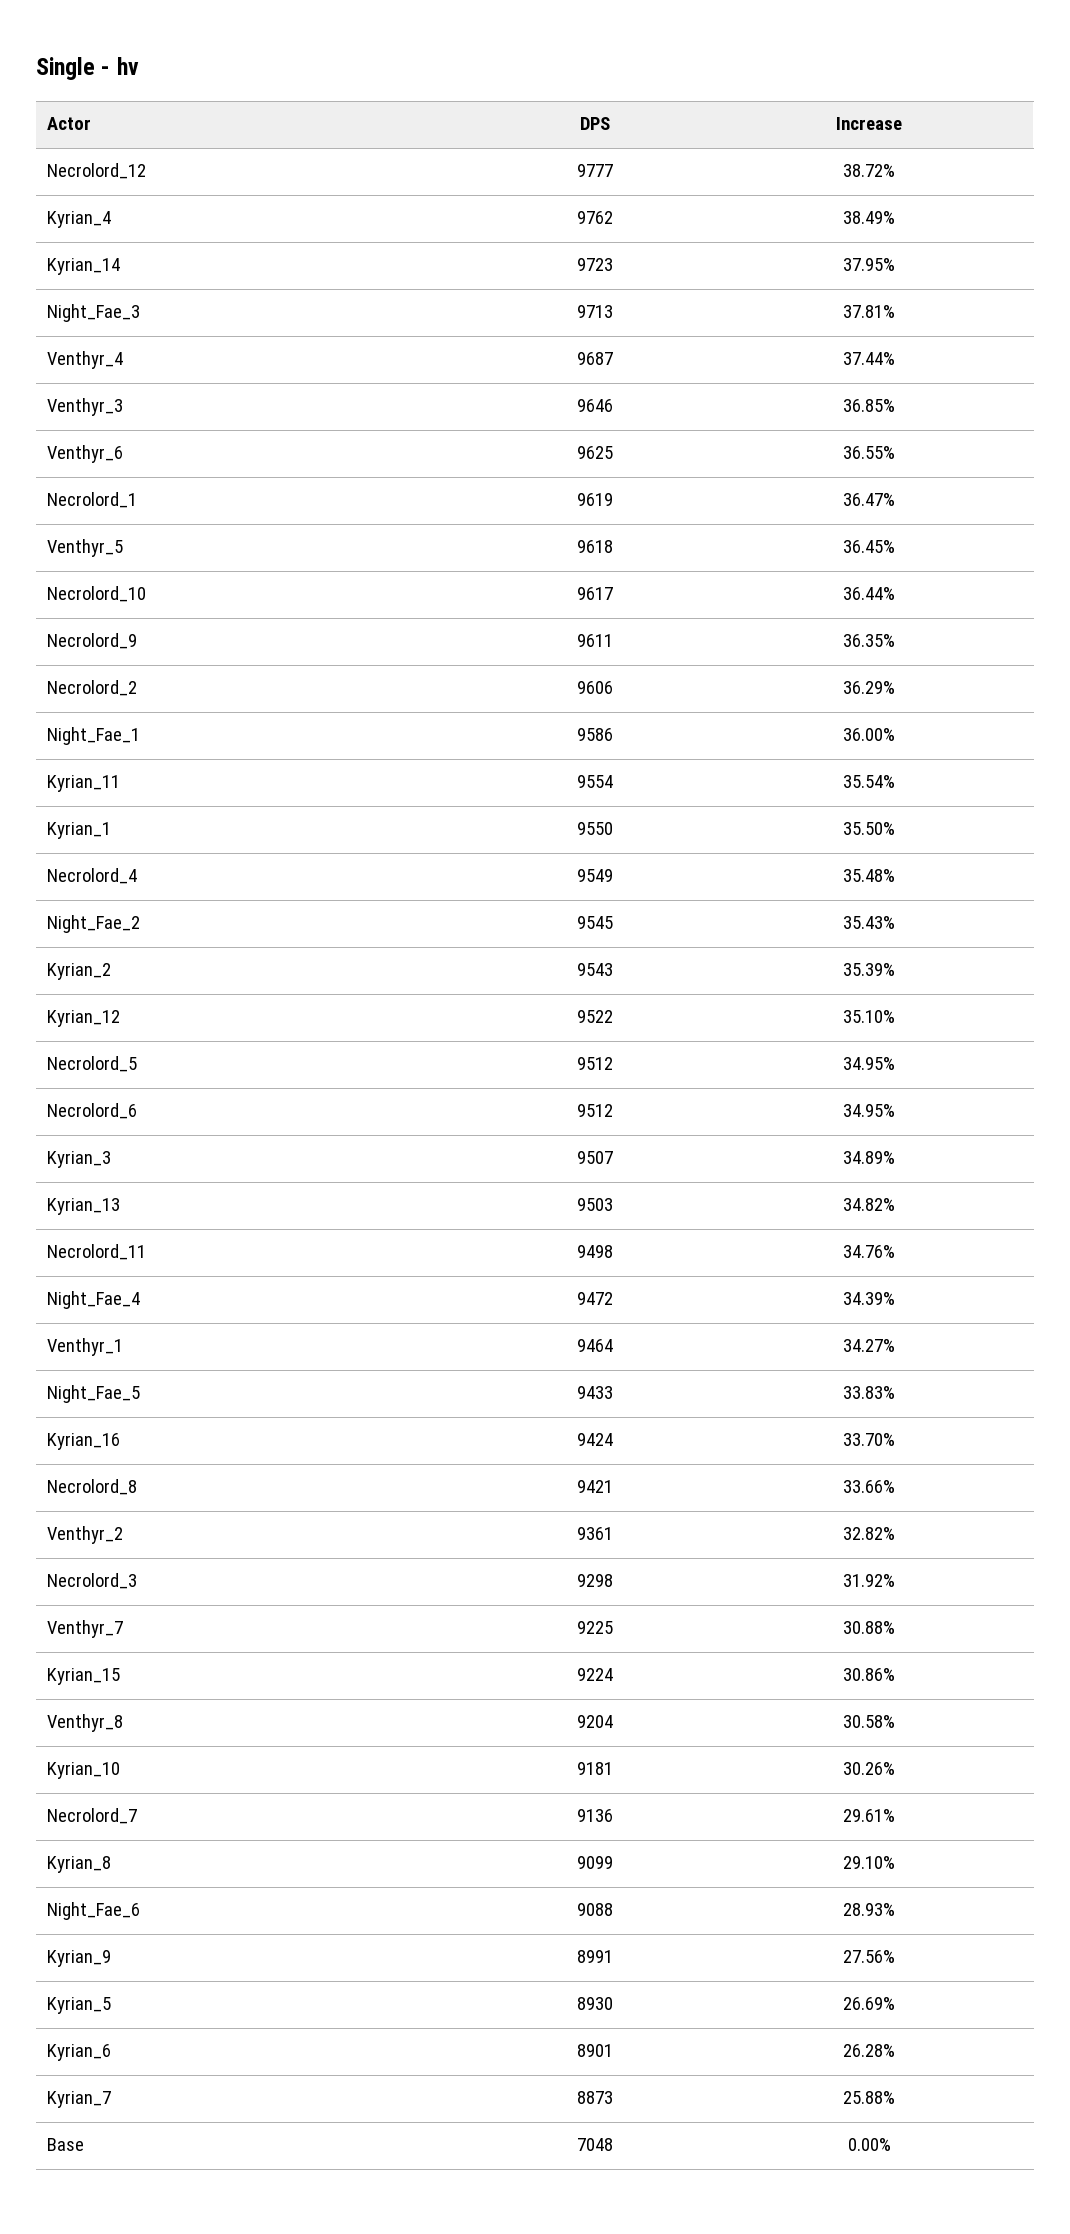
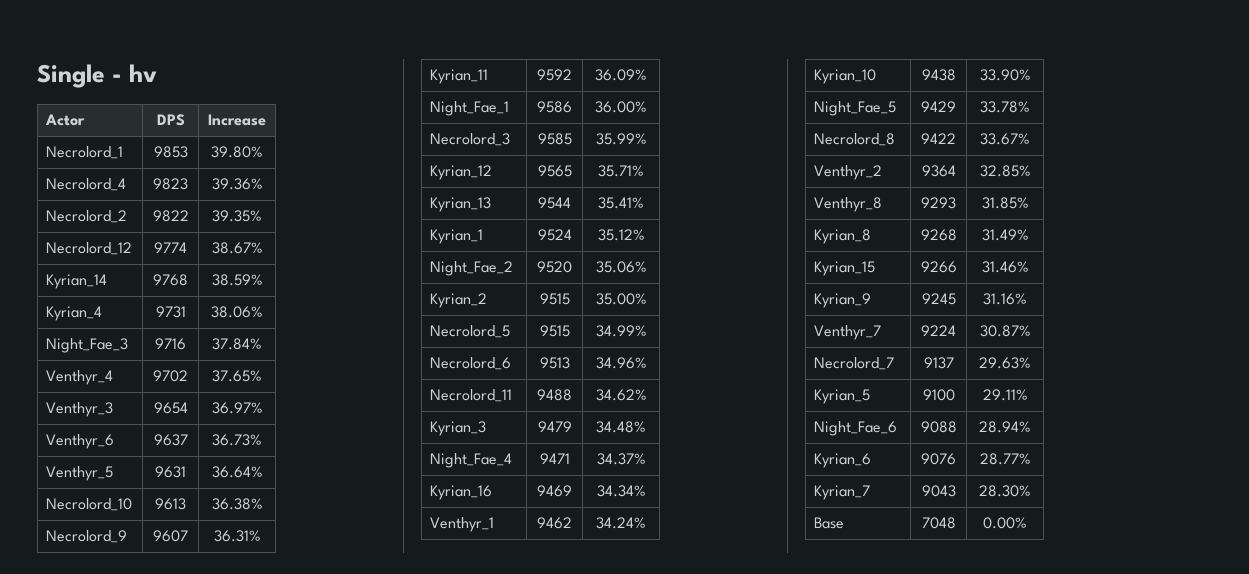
[47,163,147,179] [577,164,613,177] [843,164,895,177] [47,211,112,228] [577,211,613,224] [843,211,895,224] [47,258,121,275] [577,258,613,271] [843,258,895,271] Necrolord_12 | 9777 | 38.72% // Kyrian_4 | 9762 | 38.49% // Kyrian_14 | 9723 | 37.95% -> [46,146,124,159] [153,146,188,158] [211,146,263,158] [46,178,127,191] [153,178,188,190] [211,178,263,190] [46,210,128,223] [152,210,189,222] [212,210,262,222] [46,242,133,255] [154,242,187,253] [211,242,263,254] [46,274,108,289] [153,274,188,286] [211,274,263,286] [46,306,103,321] [155,306,186,318] [211,306,263,318] Necrolord_1 | 9853 | 39.80% // Necrolord_4 | 9823 | 39.36% // Necrolord_2 | 9822 | 39.35% // Necrolord_12 | 9774 | 38.67% // Kyrian_14 | 9768 | 38.59% // Kyrian_4 | 9731 | 38.06%
[577,305,613,318] [843,305,895,318] 9713 | 37.81% -> [155,338,186,350] [212,338,262,350] 9716 | 37.84%
[577,352,613,365] [843,352,895,365] 9687 | 37.44% -> [153,370,188,382] [212,370,262,382] 9702 | 37.65%
[577,399,613,412] [843,399,895,412] 9646 | 36.85% -> [153,402,188,414] [211,402,263,414] 9654 | 36.97%
[577,446,613,459] [843,446,895,459] [47,492,138,508] [577,493,613,506] [843,493,895,506] 9625 | 36.55% // Necrolord_1 | 9619 | 36.47% -> [153,434,188,446] [212,434,262,446] 9637 | 36.73%
[577,540,613,553] [843,540,895,553] 9618 | 36.45% -> [155,466,186,478] [211,466,263,478] 9631 | 36.64%
[577,587,613,600] [843,587,895,600] 9617 | 36.44% -> [155,498,186,510] [211,498,263,510] 9613 | 36.38%
[577,634,613,647] [843,634,895,647] [47,680,138,696] [577,681,613,694] [843,681,895,694] [47,727,141,745] [577,728,613,741] [843,728,895,741] [47,775,121,792] [577,775,613,788] [843,775,895,788] [47,822,112,839] [577,822,613,835] [843,822,895,835] [47,868,138,884] [577,869,613,882] [843,869,895,882] 9611 | 36.35% // Necrolord_2 | 9606 | 36.29% // Night_Fae_1 | 9586 | 36.00% // Kyrian_11 | 9554 | 35.54% // Kyrian_1 | 9550 | 35.50% // Necrolord_4 | 9549 | 35.48% -> [153,530,188,542] [213,530,261,542] [430,69,489,84] [537,69,572,81] [595,69,647,81] [430,101,510,116] [537,101,572,113] [595,101,647,113] [430,133,511,146] [537,133,572,145] [595,133,647,145] [430,165,493,180] [537,165,572,177] [598,165,644,177] [430,197,492,212] [538,197,571,209] [598,197,644,209] [430,229,484,244] [537,229,572,241] [597,229,645,241] 9607 | 36.31% // Kyrian_11 | 9592 | 36.09% // Night_Fae_1 | 9586 | 36.00% // Necrolord_3 | 9585 | 35.99% // Kyrian_12 | 9565 | 35.71% // Kyrian_13 | 9544 | 35.41% // Kyrian_1 | 9524 | 35.12%
[577,916,613,929] [843,916,895,929] 9545 | 35.43% -> [537,261,572,273] [595,261,647,273] 9520 | 35.06%
[577,963,613,976] [843,963,895,976] [47,1010,121,1027] [577,1010,613,1023] [843,1010,895,1023] 9543 | 35.39% // Kyrian_12 | 9522 | 35.10% -> [539,293,570,305] [595,293,647,305] 9515 | 35.00%
[577,1057,613,1070] [843,1057,895,1070] 9512 | 34.95% -> [539,325,570,337] [595,325,647,337] 9515 | 34.99%
[577,1104,613,1117] [843,1104,895,1117] [47,1151,112,1168] [577,1151,613,1164] [843,1151,895,1164] [47,1198,121,1215] [577,1198,613,1211] [843,1198,895,1211] [47,1244,147,1260] [577,1245,613,1258] [843,1245,895,1258] [47,1291,141,1309] [577,1292,613,1305] [843,1292,895,1305] [47,1338,124,1356] [577,1339,613,1352] [843,1339,895,1352] [47,1385,141,1403] [577,1386,613,1399] [843,1386,895,1399] [47,1433,121,1450] [577,1433,613,1446] [843,1433,895,1446] 9512 | 34.95% // Kyrian_3 | 9507 | 34.89% // Kyrian_13 | 9503 | 34.82% // Necrolord_11 | 9498 | 34.76% // Night_Fae_4 | 9472 | 34.39% // Venthyr_1 | 9464 | 34.27% // Night_Fae_5 | 9433 | 33.83% // Kyrian_16 | 9424 | 33.70% -> [539,357,570,369] [595,357,647,369] [430,389,513,402] [537,389,572,401] [595,389,647,401] [430,421,487,436] [537,421,572,432] [596,421,646,433] [430,453,513,468] [539,453,570,464] [596,453,646,465] [430,485,493,500] [537,485,572,497] [596,485,646,497] [430,517,495,532] [537,517,572,529] [596,517,646,529] [814,69,877,84] [921,69,956,81] [979,69,1031,81] [814,101,897,116] [921,101,956,112] [980,101,1030,113] 9513 | 34.96% // Necrolord_11 | 9488 | 34.62% // Kyrian_3 | 9479 | 34.48% // Night_Fae_4 | 9471 | 34.37% // Kyrian_16 | 9469 | 34.34% // Venthyr_1 | 9462 | 34.24% // Kyrian_10 | 9438 | 33.90% // Night_Fae_5 | 9429 | 33.78%
[577,1480,613,1493] [843,1480,895,1493] 9421 | 33.66% -> [921,133,956,144] [980,133,1030,145] 9422 | 33.67%
[577,1527,613,1540] [843,1527,895,1540] [47,1573,138,1589] [577,1574,613,1587] [843,1574,895,1587] [47,1620,124,1638] [577,1621,613,1634] [843,1621,895,1634] [47,1668,121,1685] [577,1668,613,1681] [843,1668,895,1681] [47,1714,124,1732] [577,1715,613,1728] [843,1715,895,1728] [47,1762,121,1779] [577,1762,613,1775] [843,1762,895,1775] [47,1808,138,1824] [577,1809,613,1822] [843,1809,895,1822] [47,1856,112,1873] [577,1856,613,1869] [843,1856,895,1869] [47,1902,141,1920] [577,1903,613,1916] [843,1903,895,1916] [47,1950,112,1967] [577,1950,613,1963] [843,1950,895,1963] [47,1997,112,2014] [577,1997,613,2010] [843,1997,895,2010] 9361 | 32.82% // Necrolord_3 | 9298 | 31.92% // Venthyr_7 | 9225 | 30.88% // Kyrian_15 | 9224 | 30.86% // Venthyr_8 | 9204 | 30.58% // Kyrian_10 | 9181 | 30.26% // Necrolord_7 | 9136 | 29.61% // Kyrian_8 | 9099 | 29.10% // Night_Fae_6 | 9088 | 28.93% // Kyrian_9 | 8991 | 27.56% // Kyrian_5 | 8930 | 26.69% -> [921,165,956,177] [979,165,1031,177] [814,197,883,212] [921,197,956,209] [981,197,1029,209] [814,229,872,244] [920,229,957,241] [981,229,1029,241] [814,261,876,276] [920,261,957,273] [981,261,1029,273] [814,293,872,308] [921,293,956,305] [983,293,1027,305] [814,325,882,340] [921,325,956,336] [979,325,1031,337] [814,357,895,370] [923,357,954,369] [979,357,1031,369] [814,389,871,404] [922,389,955,401] [982,389,1028,401] [814,421,898,436] [920,421,957,433] [979,421,1031,433] 9364 | 32.85% // Venthyr_8 | 9293 | 31.85% // Kyrian_8 | 9268 | 31.49% // Kyrian_15 | 9266 | 31.46% // Kyrian_9 | 9245 | 31.16% // Venthyr_7 | 9224 | 30.87% // Necrolord_7 | 9137 | 29.63% // Kyrian_5 | 9100 | 29.11% // Night_Fae_6 | 9088 | 28.94%
[577,2044,613,2057] [843,2044,895,2057] 8901 | 26.28% -> [921,453,956,465] [979,453,1031,465] 9076 | 28.77%
[577,2091,613,2104] [843,2091,895,2104] 8873 | 25.88% -> [921,485,956,497] [979,485,1031,497] 9043 | 28.30%

